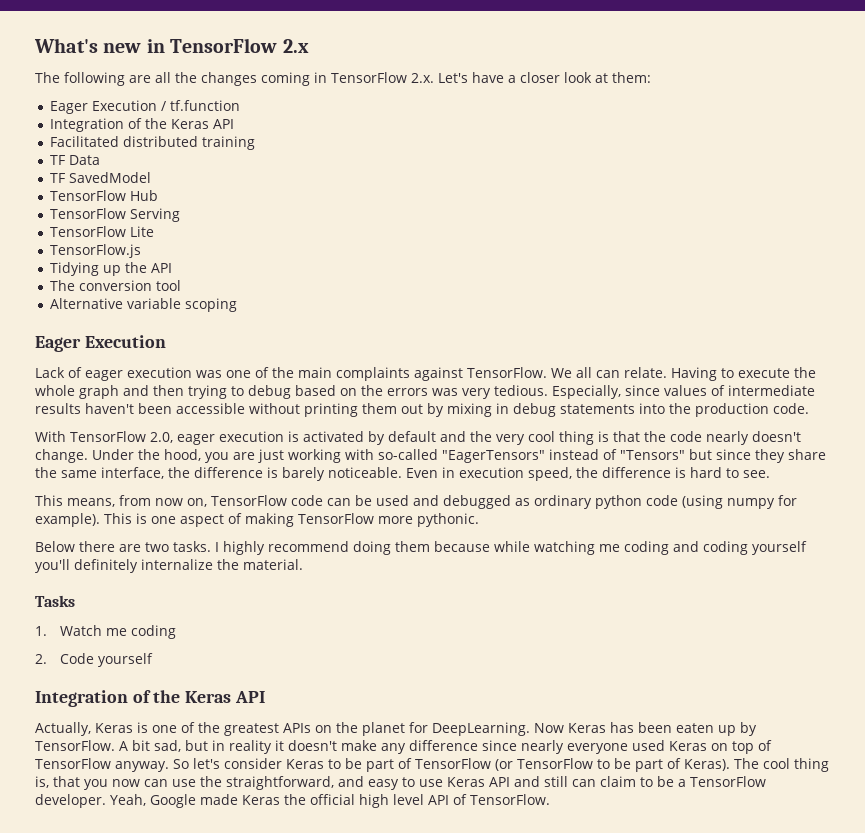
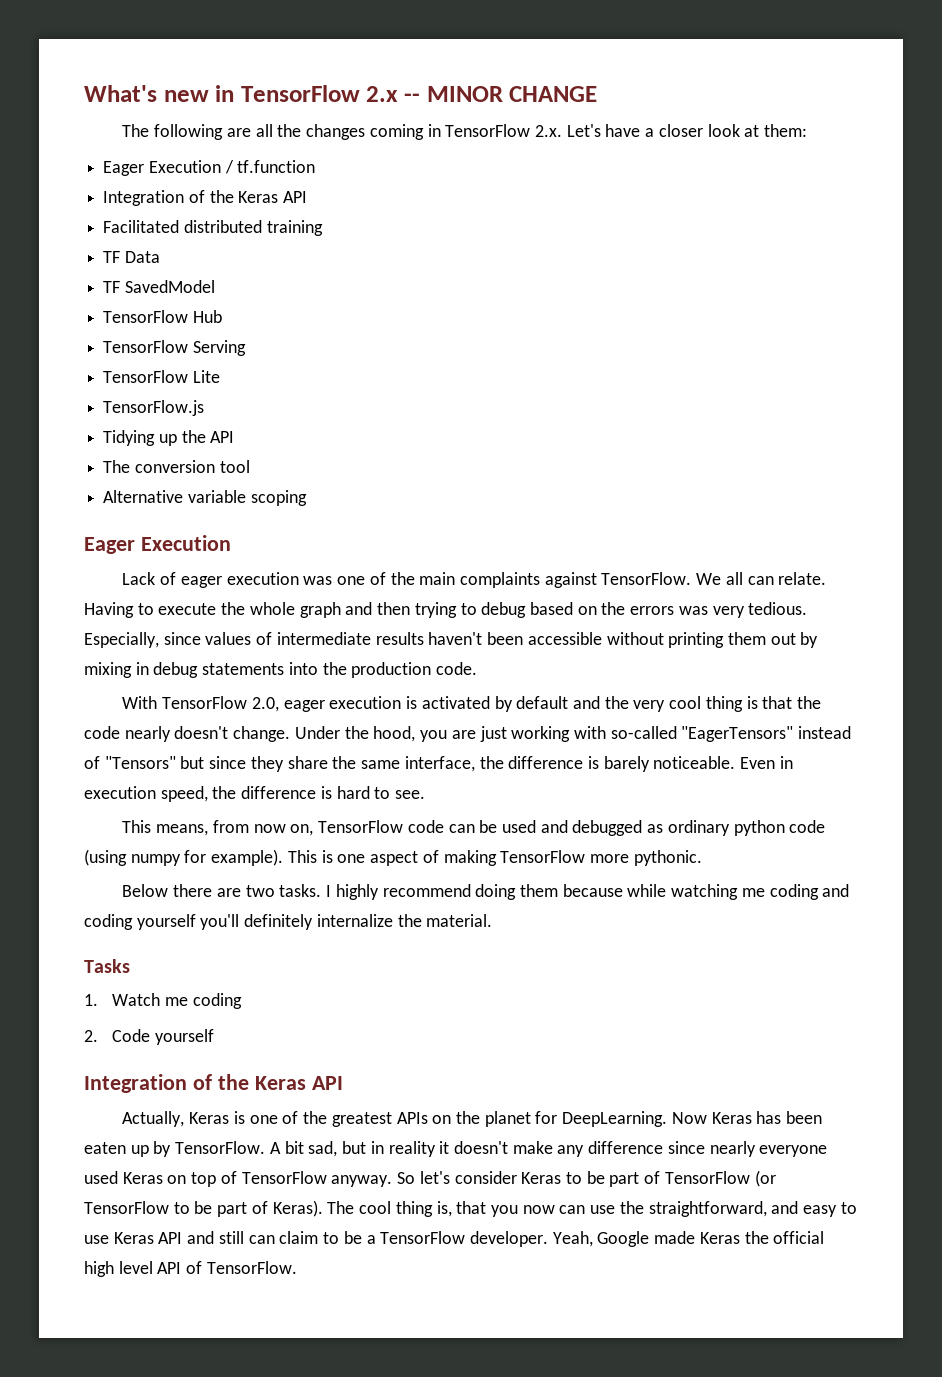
(309, 46) none -> [404,86,598,102] -- MINOR CHANGE

